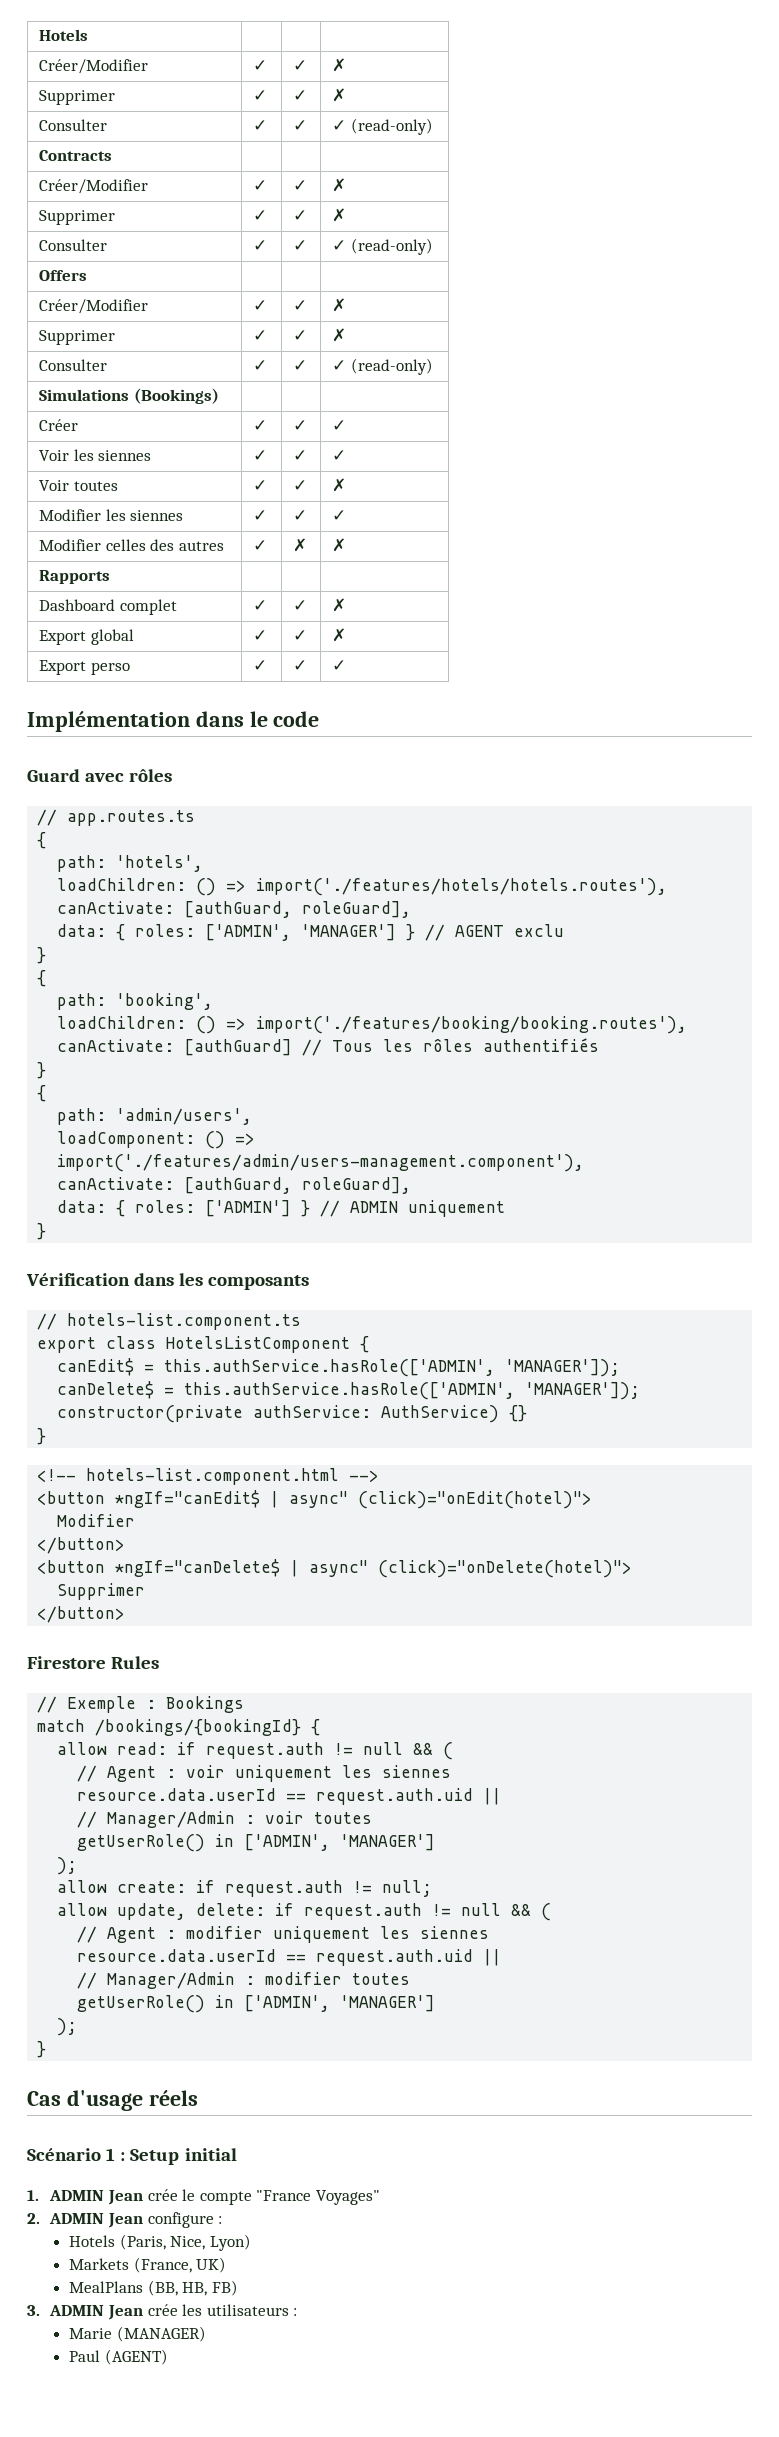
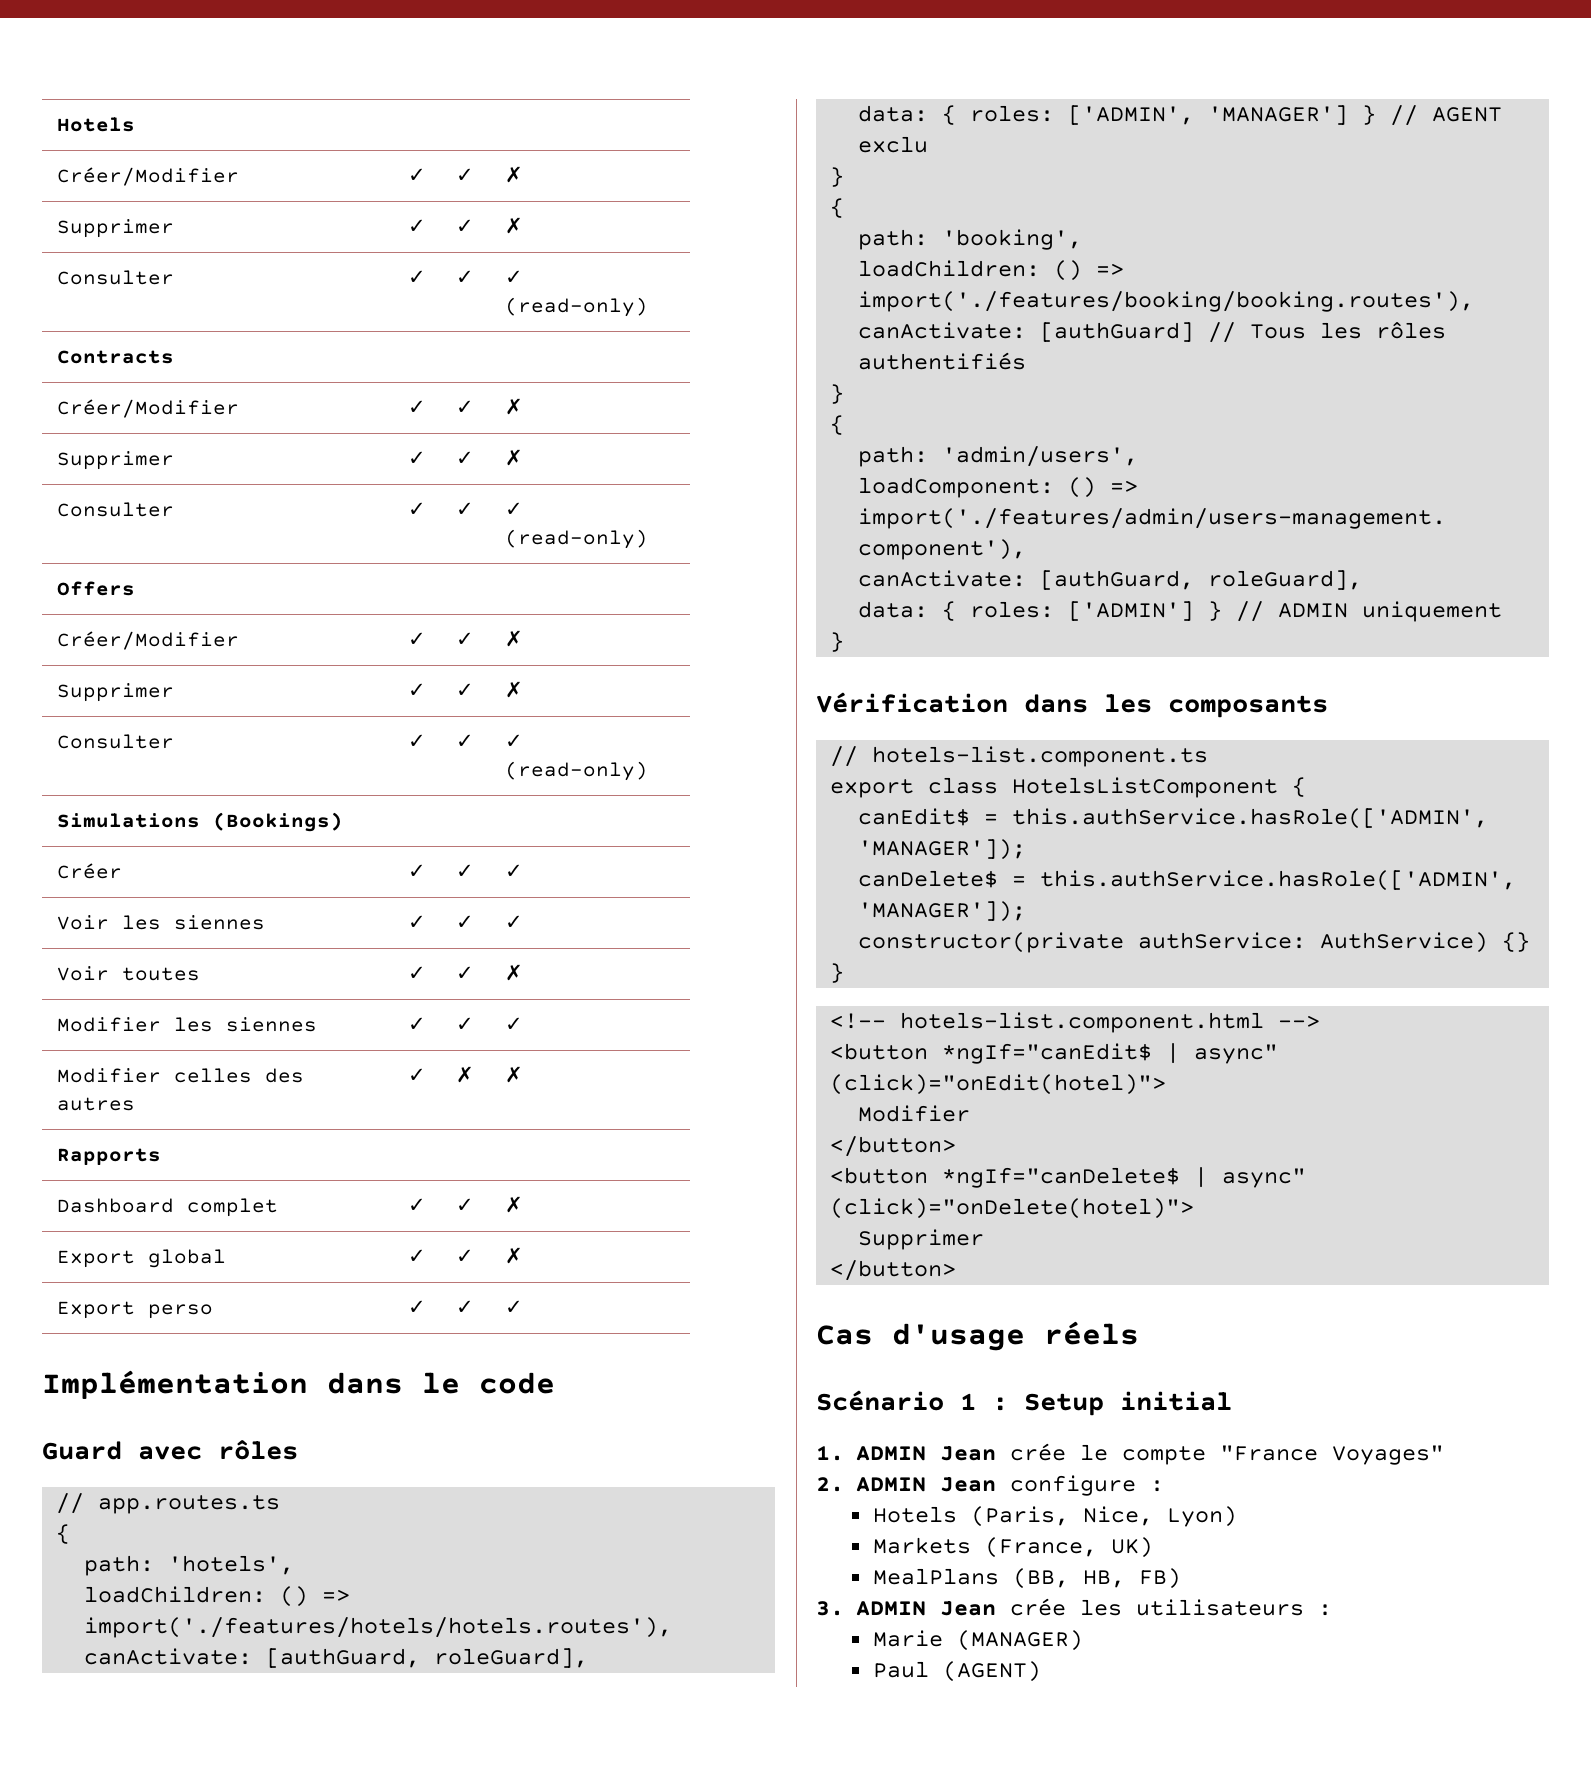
[27,1656,160,1669] [37,1696,245,1713] [37,1719,321,1736] [57,1742,454,1760] [77,1765,452,1782] [77,1788,502,1805] [77,1811,373,1828] [77,1834,436,1852] [57,1857,78,1875] [57,1880,433,1897] [57,1903,552,1921] [77,1926,490,1943] [77,1949,502,1966] [77,1972,411,1989] [77,1995,436,2013] [57,2018,78,2036] [37,2041,47,2058] // Firestore Rules // // Exemple : Bookings // match /bookings/{bookingId} { // allow read: if request.auth != null && ( // // Agent : voir uniquement les siennes // resource.data.userId == request.auth.uid || // // Manager/Admin : voir toutes // getUserRole() in ['ADMIN', 'MANAGER'] // ); // allow create: if request.auth != null; // allow update, delete: if request.auth != null && ( // // Agent : modifier uniquement les siennes // resource.data.userId == request.auth.uid || // // Manager/Admin : modifier toutes // getUserRole() in ['ADMIN', 'MANAGER'] // ); // } -> (957, 1270) none

